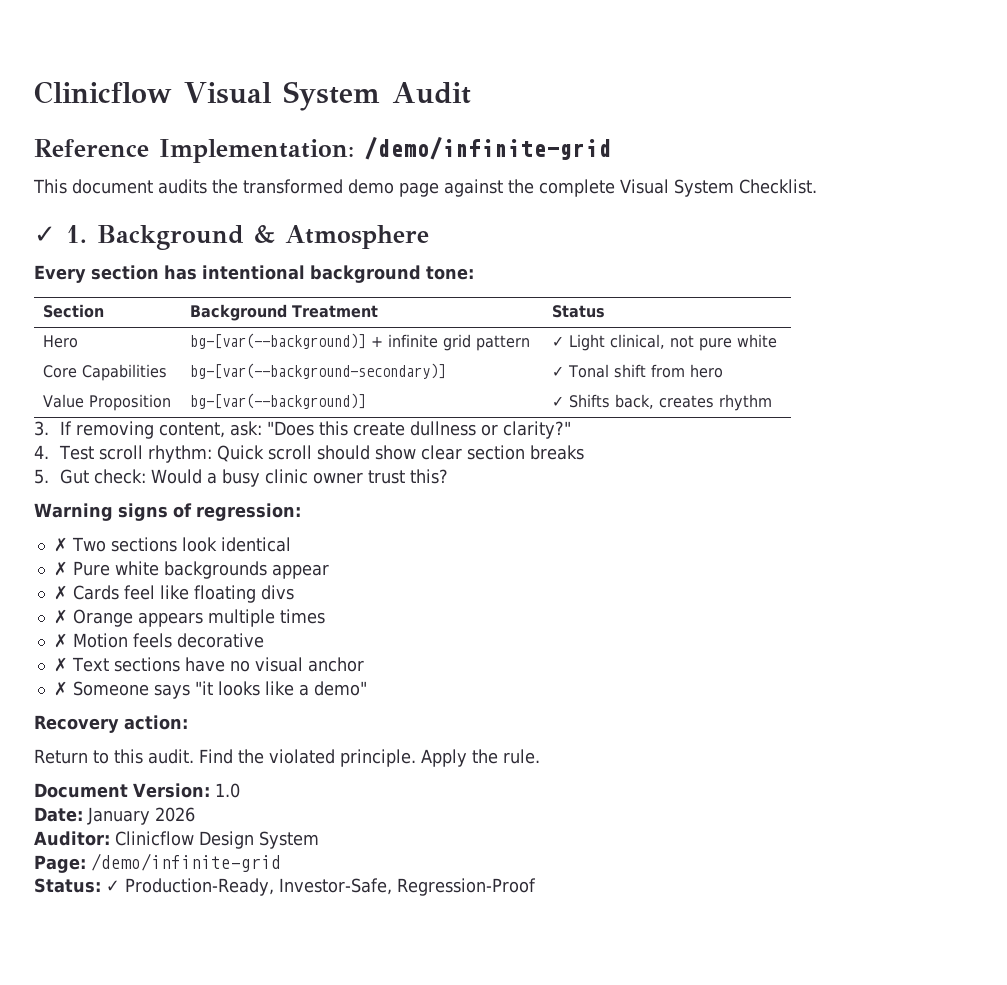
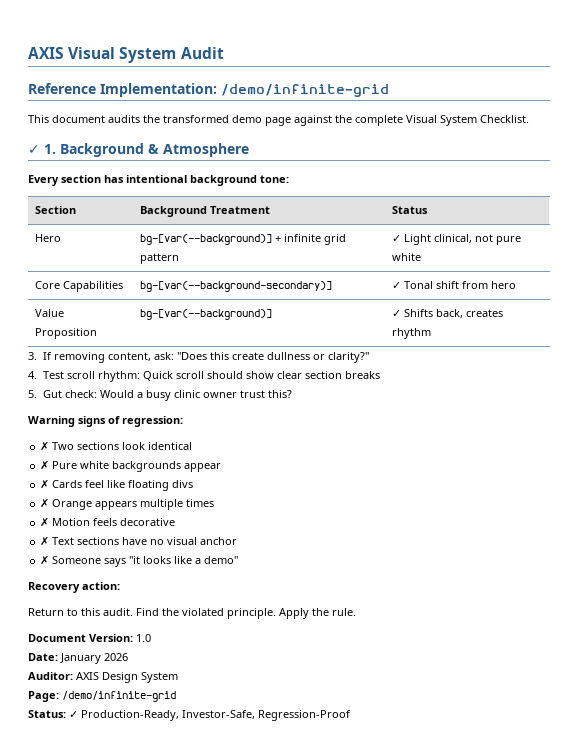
[34,81,172,104] Clinicflow -> [28,47,64,59] AXIS
[115,831,194,846] Clinicflow -> [76,672,99,680] AXIS

